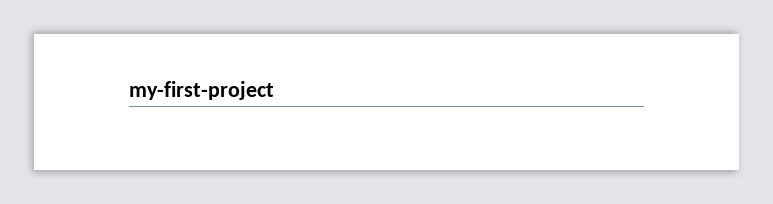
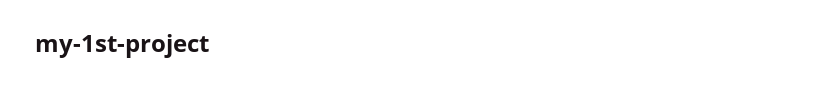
[129,81,274,100] my-first-project -> [35,34,209,58] my-1st-project

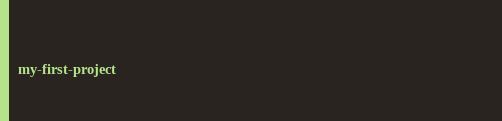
[35,34,209,58] my-1st-project -> [18,64,116,77] my-first-project

